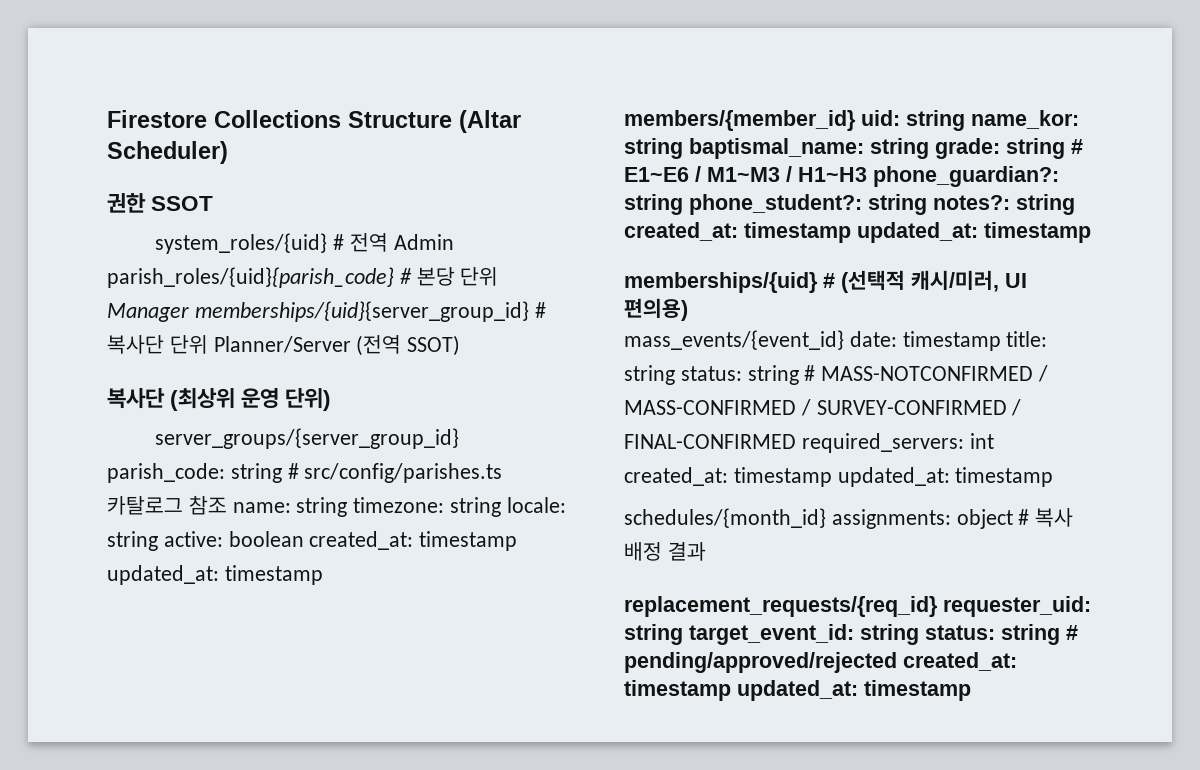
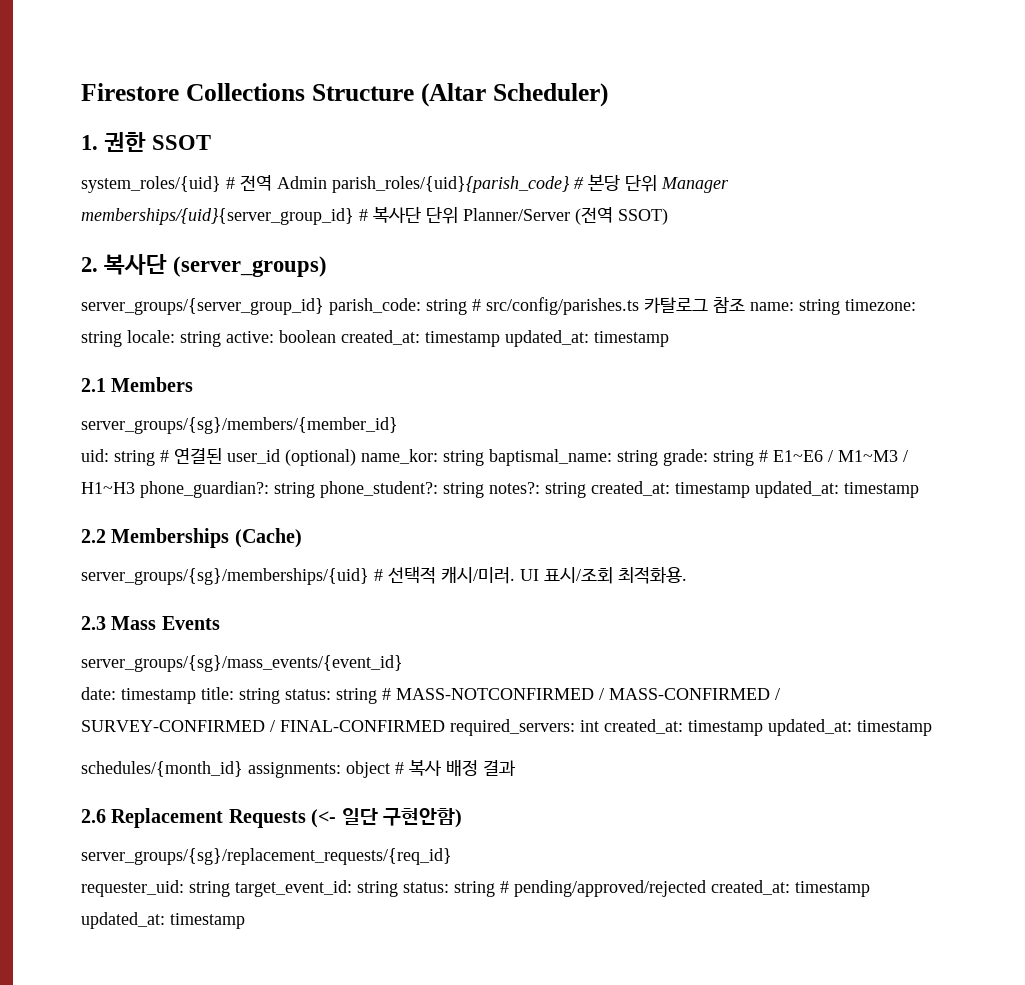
(228, 152) none -> [81,135,98,150] 1.
[107,388,332,411] 복사단 (최상위 운영 단위) -> [81,254,328,277] 2. 복사단 (server_groups)
[624,110,965,131] members/{member_id} uid: string -> [81,377,194,392] [81,417,398,434] [81,448,356,466] 2.1 Members // server_groups/{sg}/members/{member_id} // uid: string # 연결된 user_id (optional)
[624,270,1027,293] [624,298,688,321] [624,330,844,350] memberships/{uid} # (선택적 캐시/미러, UI 편의용) // mass_events/{event_id} -> [81,528,302,548] [81,566,687,585] [81,616,220,630] [81,655,403,672] 2.2 Memberships (Cache) // server_groups/{sg}/memberships/{uid} # 선택적 캐시/미러. UI 표시/조회 최적화용. // 2.3 Mass Events // server_groups/{sg}/mass_events/{event_id} //
[624,596,938,617] replacement_requests/{req_id} -> [81,808,462,828] [81,848,452,865] 2.6 Replacement Requests (<- 일단 구현안함) // server_groups/{sg}/replacement_requests/{req_id} //

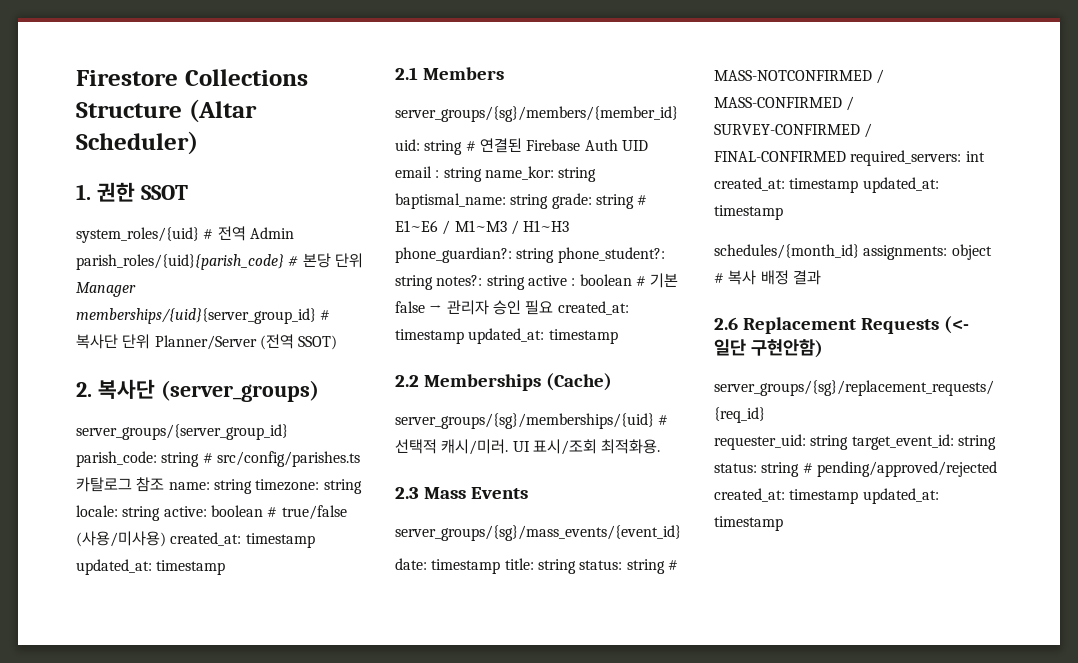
(336, 336) none -> [267,505,347,520] [76,531,166,547] # true/false (사용/미사용)
[227,449,356,466] user_id (optional) -> [526,139,648,151] [395,166,482,182] Firebase Auth UID email : string
(586, 490) none -> [527,273,679,288] [395,300,554,315] active : boolean # 기본 false → 관리자 승인 필요

